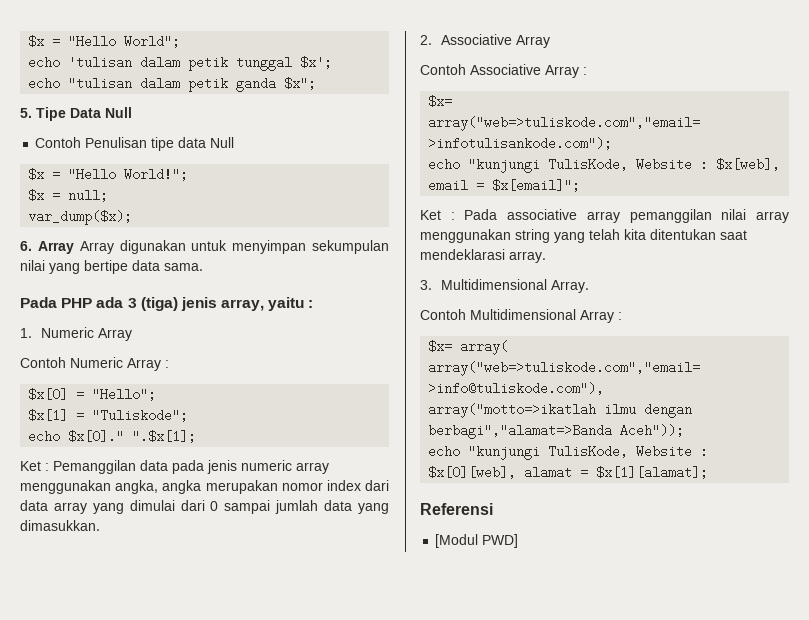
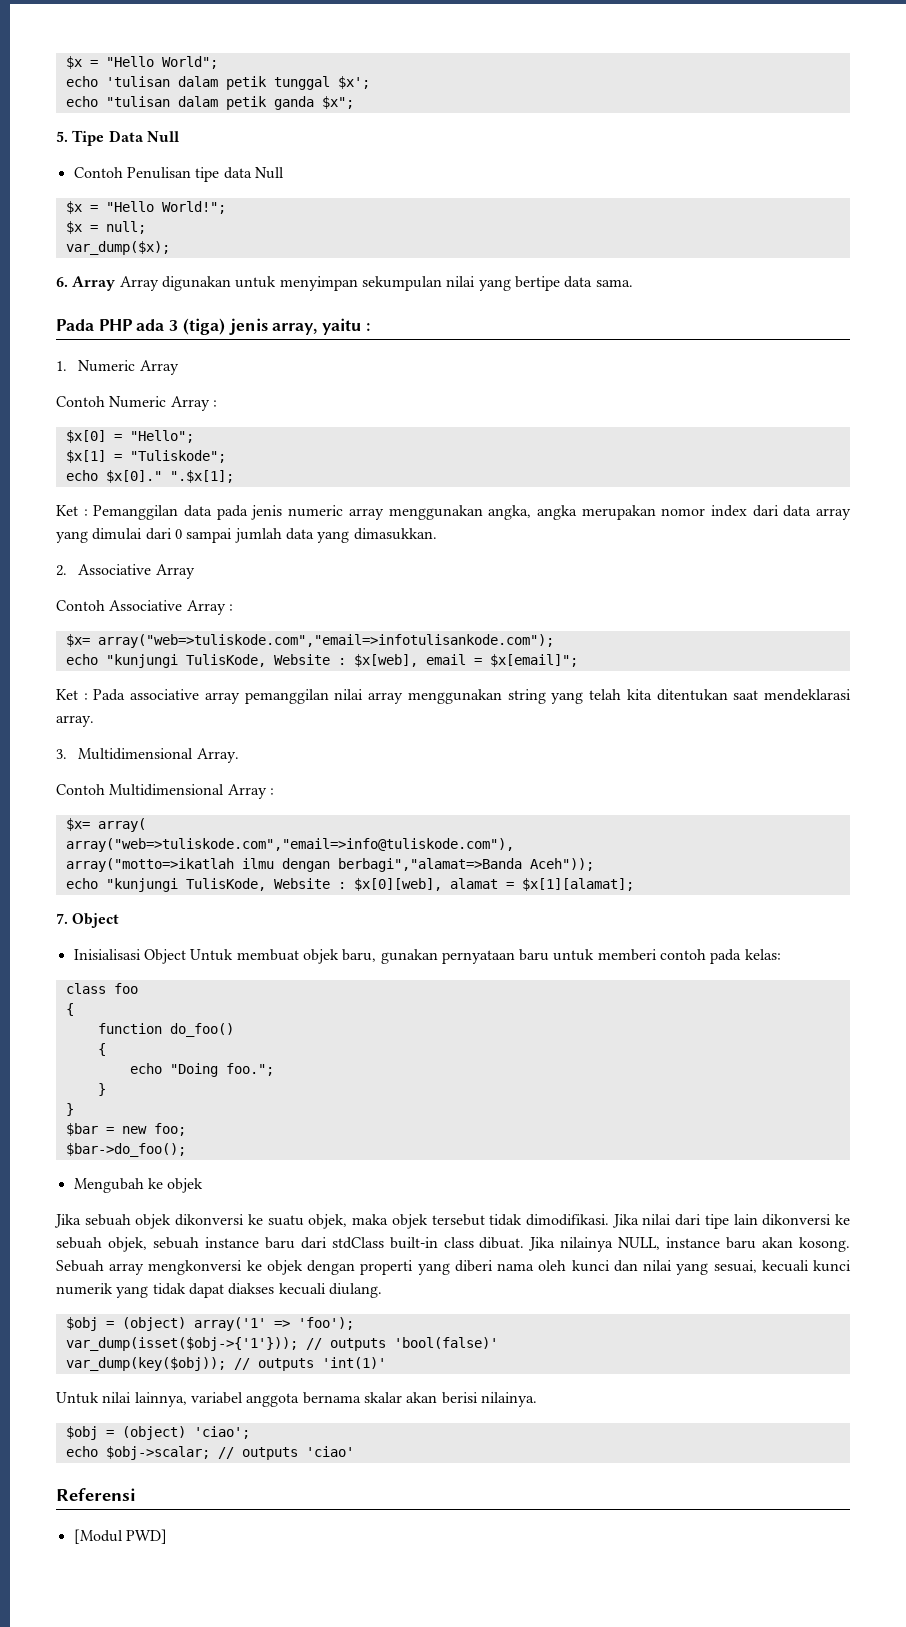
(709, 472) none -> [56,913,120,928] [73,949,781,964] [65,983,138,994] [65,1003,74,1016] [97,1023,234,1037] [97,1043,106,1056] [129,1063,274,1077] [97,1083,106,1096] [65,1103,74,1116] [65,1123,186,1136] [65,1143,186,1157] [73,1178,204,1193] [54,1214,850,1229] [56,1237,850,1252] [56,1260,852,1275] [56,1283,382,1298] [65,1317,354,1331] [65,1337,498,1351] [65,1357,386,1371] [56,1392,537,1407] [65,1426,250,1440] [65,1446,354,1460] // 7. Object // Inisialisasi Object Untuk membuat objek baru, gunakan pernyataan baru untuk memberi contoh pada kelas: // class foo // { // function do_foo() // { // echo "Doing foo."; // } // } // $bar = new foo; // $bar->do_foo(); // Mengubah ke objek // Jika sebuah objek dikonversi ke suatu objek, maka objek tersebut tidak dimodifikasi. Jika nilai dari tipe lain dikonversi ke sebuah objek, sebuah instance baru dari stdClass built-in class dibuat. Jika nilainya NULL, instance baru akan kosong. Sebuah array mengkonversi ke objek dengan properti yang diberi nama oleh kunci dan nilai yang sesuai, kecuali kunci numerik yang tidak dapat diakses kecuali diulang. // $obj = (object) array('1' => 'foo'); // var_dump(isset($obj->{'1'})); // outputs 'bool(false)' // var_dump(key($obj)); // outputs 'int(1)' // Untuk nilai lainnya, variabel anggota bernama skalar akan berisi nilainya. // $obj = (object) 'ciao'; // echo $obj->scalar; // outputs 'ciao'

